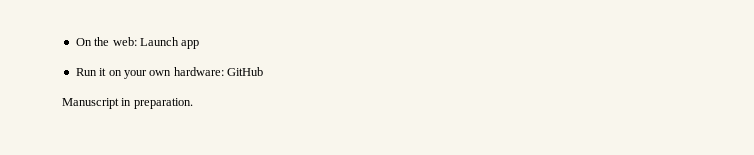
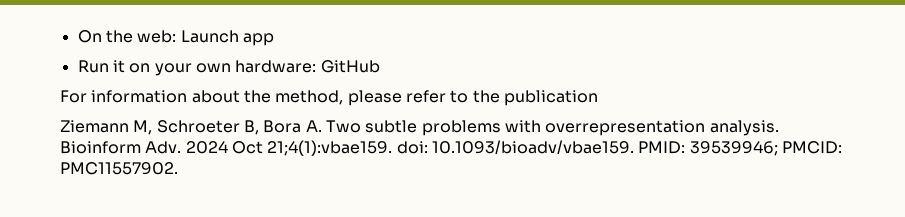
[62,98,193,109] Manuscript in preparation. -> [60,90,598,106] [60,120,779,136] [60,140,842,156] [60,162,178,175] For information about the method, please refer to the publication // Ziemann M, Schroeter B, Bora A. Two subtle problems with overrepresentation analysis. Bioinform Adv. 2024 Oct 21;4(1):vbae159. doi: 10.1093/bioadv/vbae159. PMID: 39539946; PMCID: PMC11557902.

